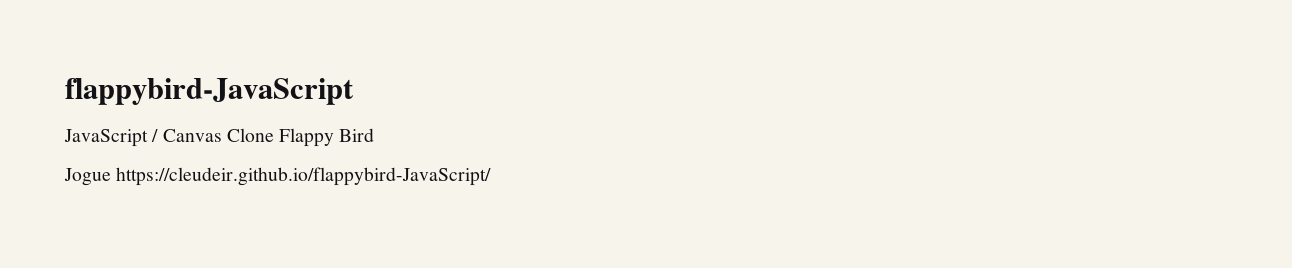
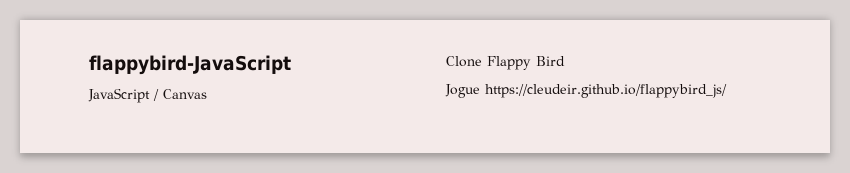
(222, 135) none -> (207, 94) //
[116,167,492,186] https://cleudeir.github.io/flappybird-JavaScript/ -> [485,84,727,98] https://cleudeir.github.io/flappybird_js/

